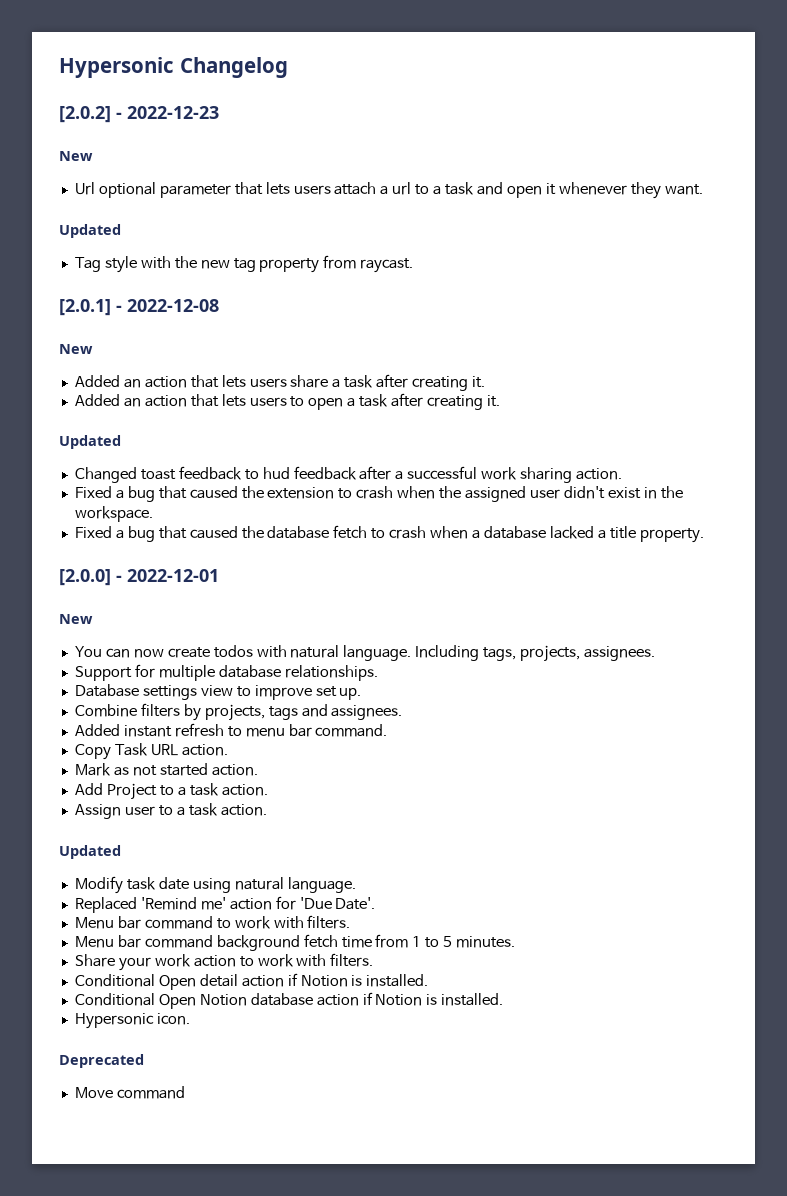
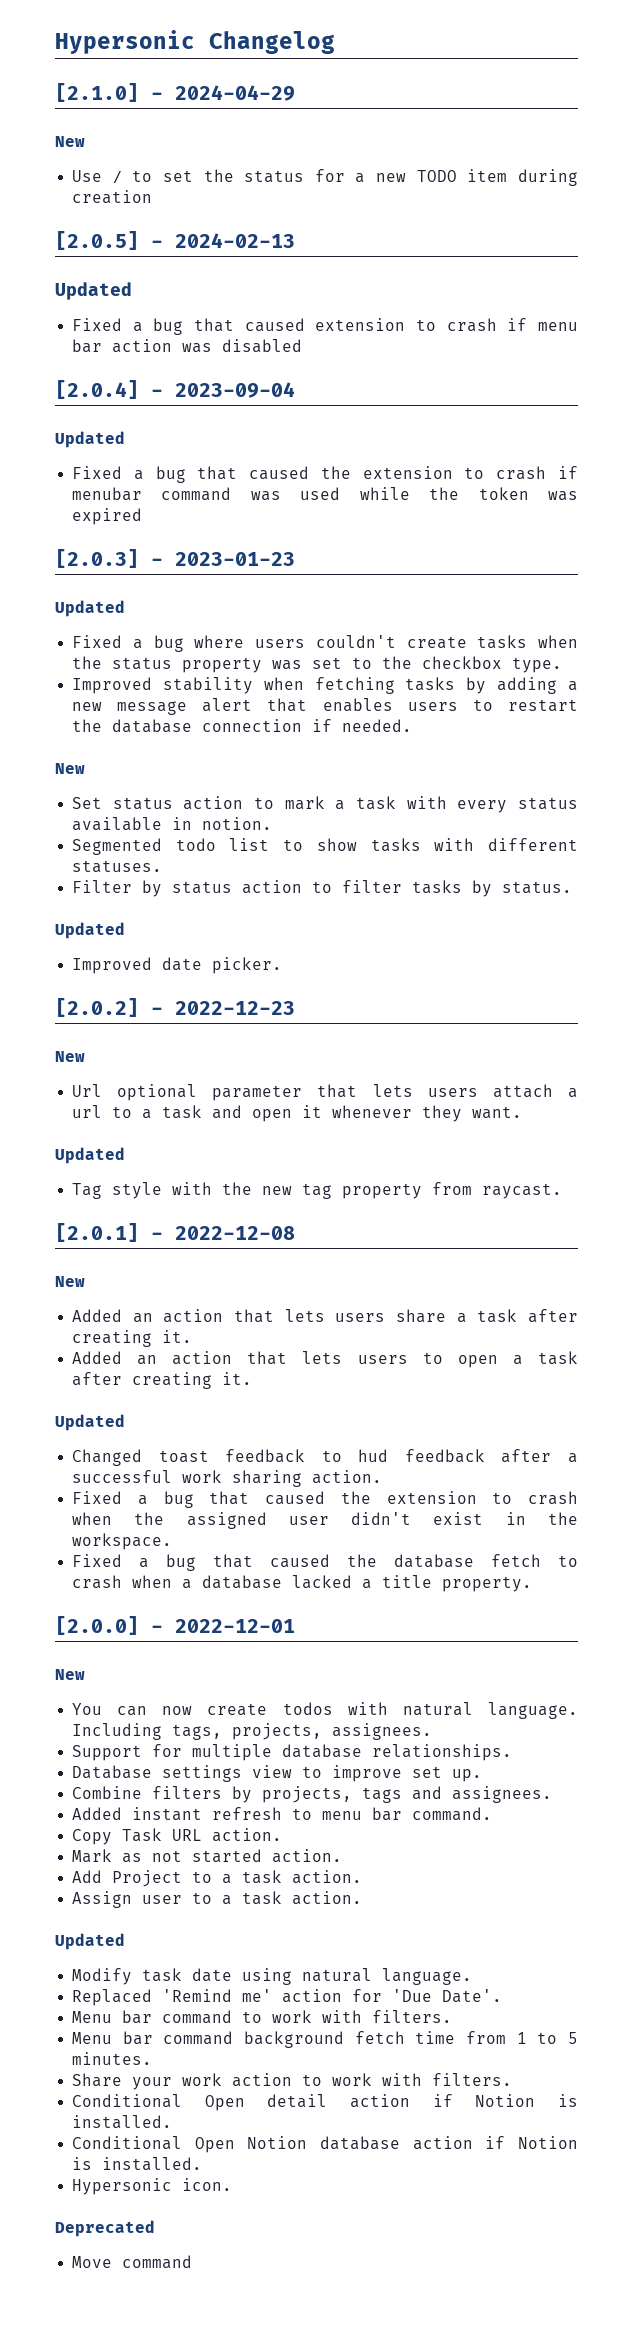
(288, 67) none -> [55,83,295,102] [55,136,85,147] [72,169,578,186] [72,190,153,204] [55,231,295,250] [55,282,132,300] [72,318,578,335] [72,339,303,353] [55,380,295,399] [55,431,125,448] [72,466,578,483] [72,487,578,501] [72,508,143,525] [55,549,295,568] [55,600,125,617] [72,635,578,652] [72,656,563,673] [72,677,578,694] [72,698,578,715] [72,719,413,733] [55,763,85,774] [72,796,578,813] [72,817,273,831] [72,838,578,855] [72,860,163,873] [72,880,573,897] [55,922,125,939] [72,957,283,974] // [2.1.0] - 2024-04-29 // New // Use / to set the status for a new TODO item during creation // [2.0.5] - 2024-02-13 // Updated // Fixed a bug that caused extension to crash if menu bar action was disabled // [2.0.4] - 2023-09-04 // Updated // Fixed a bug that caused the extension to crash if menubar command was used while the token was expired // [2.0.3] - 2023-01-23 // Updated // Fixed a bug where users couldn't create tasks when the status property was set to the checkbox type. // Improved stability when fetching tasks by adding a new message alert that enables users to restart the database connection if needed. // New // Set status action to mark a task with every status available in notion. // Segmented todo list to show tasks with different statuses. // Filter by status action to filter tasks by status. // Updated // Improved date picker.

